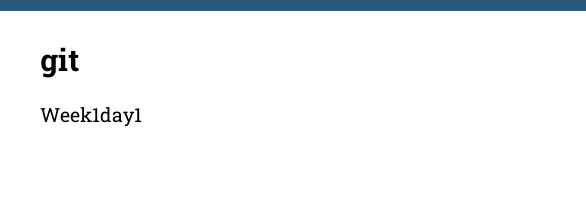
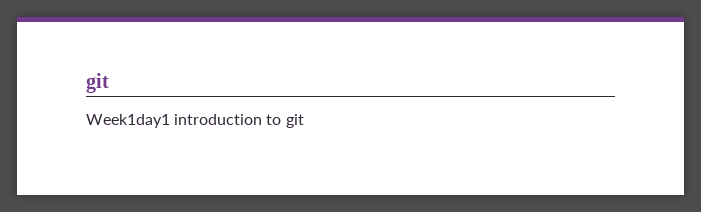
(142, 117) none -> [174,114,304,128] introduction to git

